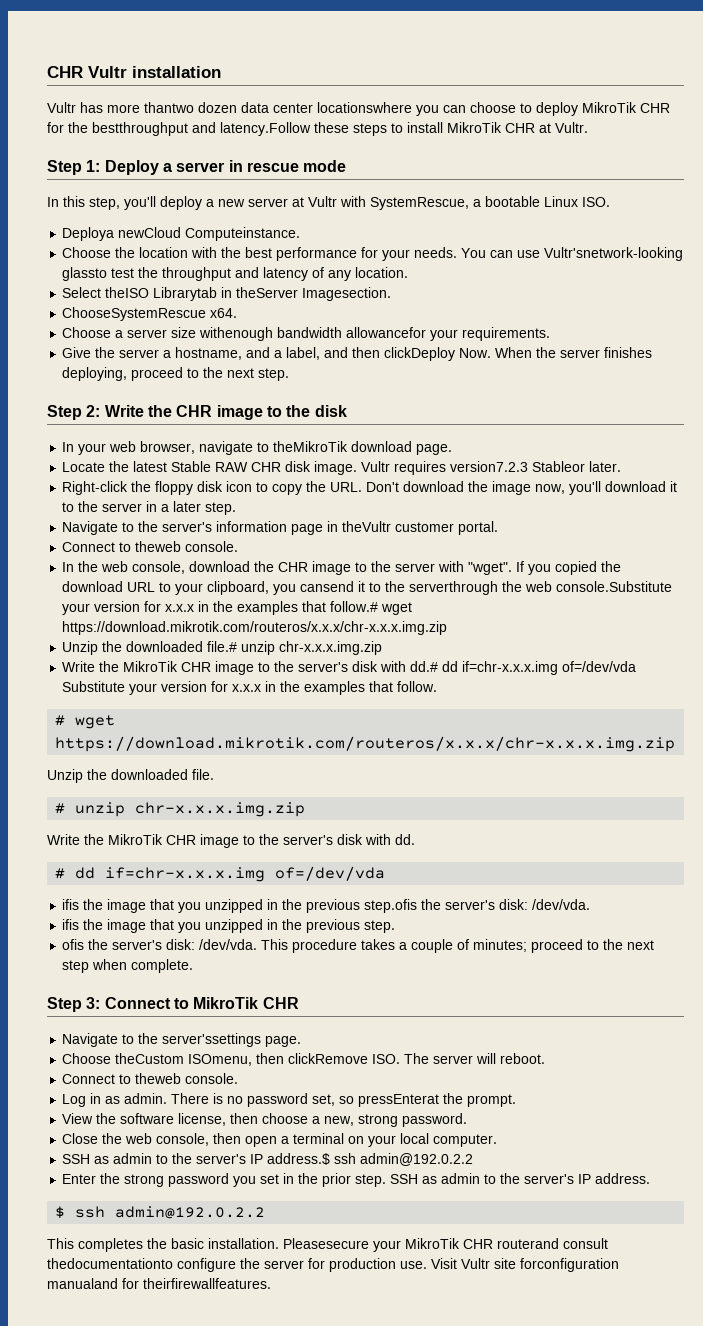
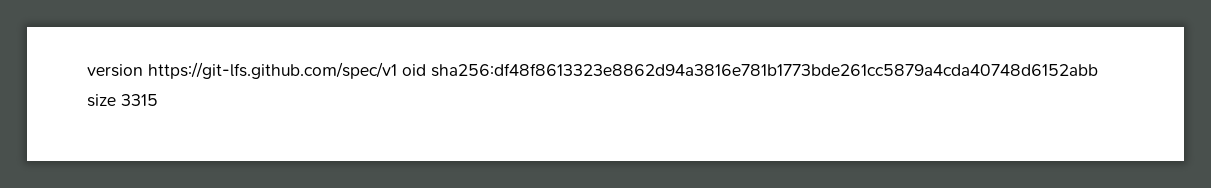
[47,66,221,78] [47,102,670,116] [47,122,588,136] [47,160,347,175] [47,196,610,210] [62,227,301,241] [62,247,684,261] [62,267,409,281] [62,287,392,301] [62,307,238,321] [62,327,551,341] [62,347,653,361] [62,367,290,381] [47,405,347,420] [62,441,453,455] [62,461,622,475] [62,481,678,495] [62,501,237,515] [62,521,499,535] [62,541,239,552] [62,561,622,575] [62,581,673,595] [62,601,413,615] [62,621,448,635] [62,641,383,655] [62,661,637,675] [62,681,438,695] [55,715,116,729] [55,736,676,752] [47,769,214,783] [55,802,306,817] [47,834,415,848] [55,866,386,882] [62,899,591,913] [62,919,396,933] [62,939,655,953] [62,959,194,973] [47,997,299,1012] [62,1033,302,1047] [62,1053,546,1066] [62,1073,239,1084] [62,1093,517,1107] [62,1113,468,1127] [62,1133,498,1147] [62,1153,474,1166] [62,1173,651,1187] [55,1206,266,1219] [47,1238,608,1252] [47,1258,619,1272] [47,1278,271,1289] CHR Vultr installation // Vultr has more thantwo dozen data center locationswhere you can choose to deploy MikroTik CHR for the bestthroughput and latency.Follow these steps to install MikroTik CHR at Vultr. // Step 1: Deploy a server in rescue mode // In this step, you'll deploy a new server at Vultr with SystemRescue, a bootable Linux ISO. // Deploya newCloud Computeinstance. // Choose the location with the best performance for your needs. You can use Vultr'snetwork-looking glassto test the throughput and latency of any location. // Select theISO Librarytab in theServer Imagesection. // ChooseSystemRescue x64. // Choose a server size withenough bandwidth allowancefor your requirements. // Give the server a hostname, and a label, and then clickDeploy Now. When the server finishes deploying, proceed to the next step. // Step 2: Write the CHR image to the disk // In your web browser, navigate to theMikroTik download page. // Locate the latest Stable RAW CHR disk image. Vultr requires version7.2.3 Stableor later. // Right-click the floppy disk icon to copy the URL. Don't download the image now, you'll download it to the server in a later step. // Navigate to the server's information page in theVultr customer portal. // Connect to theweb console. // In the web console, download the CHR image to the server with "wget". If you copied the download URL to your clipboard, you cansend it to the serverthrough the web console.Substitute your version for x.x.x in the examples that follow.# wget https://download.mikrotik.com/routeros/x.x.x/chr-x.x.x.img.zip // Unzip the downloaded file.# unzip chr-x.x.x.img.zip // Write the MikroTik CHR image to the server's disk with dd.# dd if=chr-x.x.x.img of=/dev/vda Substitute your version for x.x.x in the examples that follow. // # wget https://download.mikrotik.com/routeros/x.x.x/chr-x.x.x.img.zip // Unzip the downloaded file. // # unzip chr-x.x.x.img.zip // Write the MikroTik CHR image to the server's disk with dd. // # dd if=chr-x.x.x.img of=/dev/vda // ifis the image that you unzipped in the previous step.ofis the server's disk: /dev/vda. // ifis the image that you unzipped in the previous step. // ofis the server's disk: /dev/vda. This procedure takes a couple of minutes; proceed to the next step when complete. // Step 3: Connect to MikroTik CHR // Navigate to the server'ssettings page. // Choose theCustom ISOmenu, then clickRemove ISO. The server will reboot. // Connect to theweb console. // Log in as admin. There is no password set, so pressEnterat the prompt. // View the software license, then choose a new, strong password. // Close the web console, then open a terminal on your local computer. // SSH as admin to the server's IP address.$ ssh admin@192.0.2.2 // Enter the strong password you set in the prior step. SSH as admin to the server's IP address. // $ ssh admin@192.0.2.2 // This completes the basic installation. Pleasesecure your MikroTik CHR routerand consult thedocumentationto configure the server for production use. Visit Vultr site forconfiguration manualand for theirfirewallfeatures. -> [87,62,1098,79] [87,94,158,107] version https://git-lfs.github.com/spec/v1 oid sha256:df48f8613323e8862d94a3816e781b1773bde261cc5879a4cda40748d6152abb size 3315

